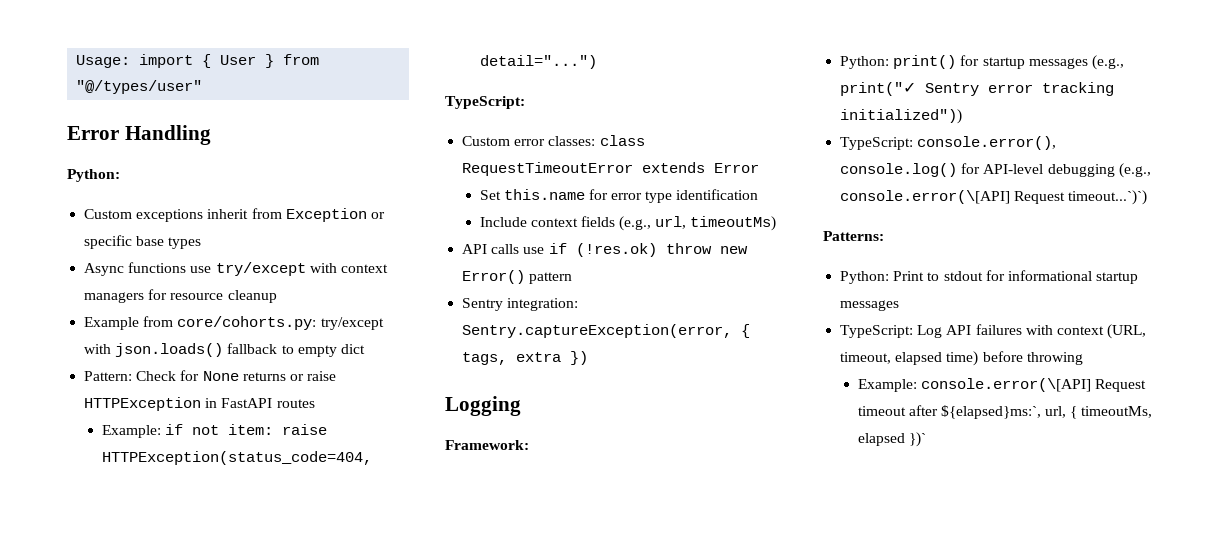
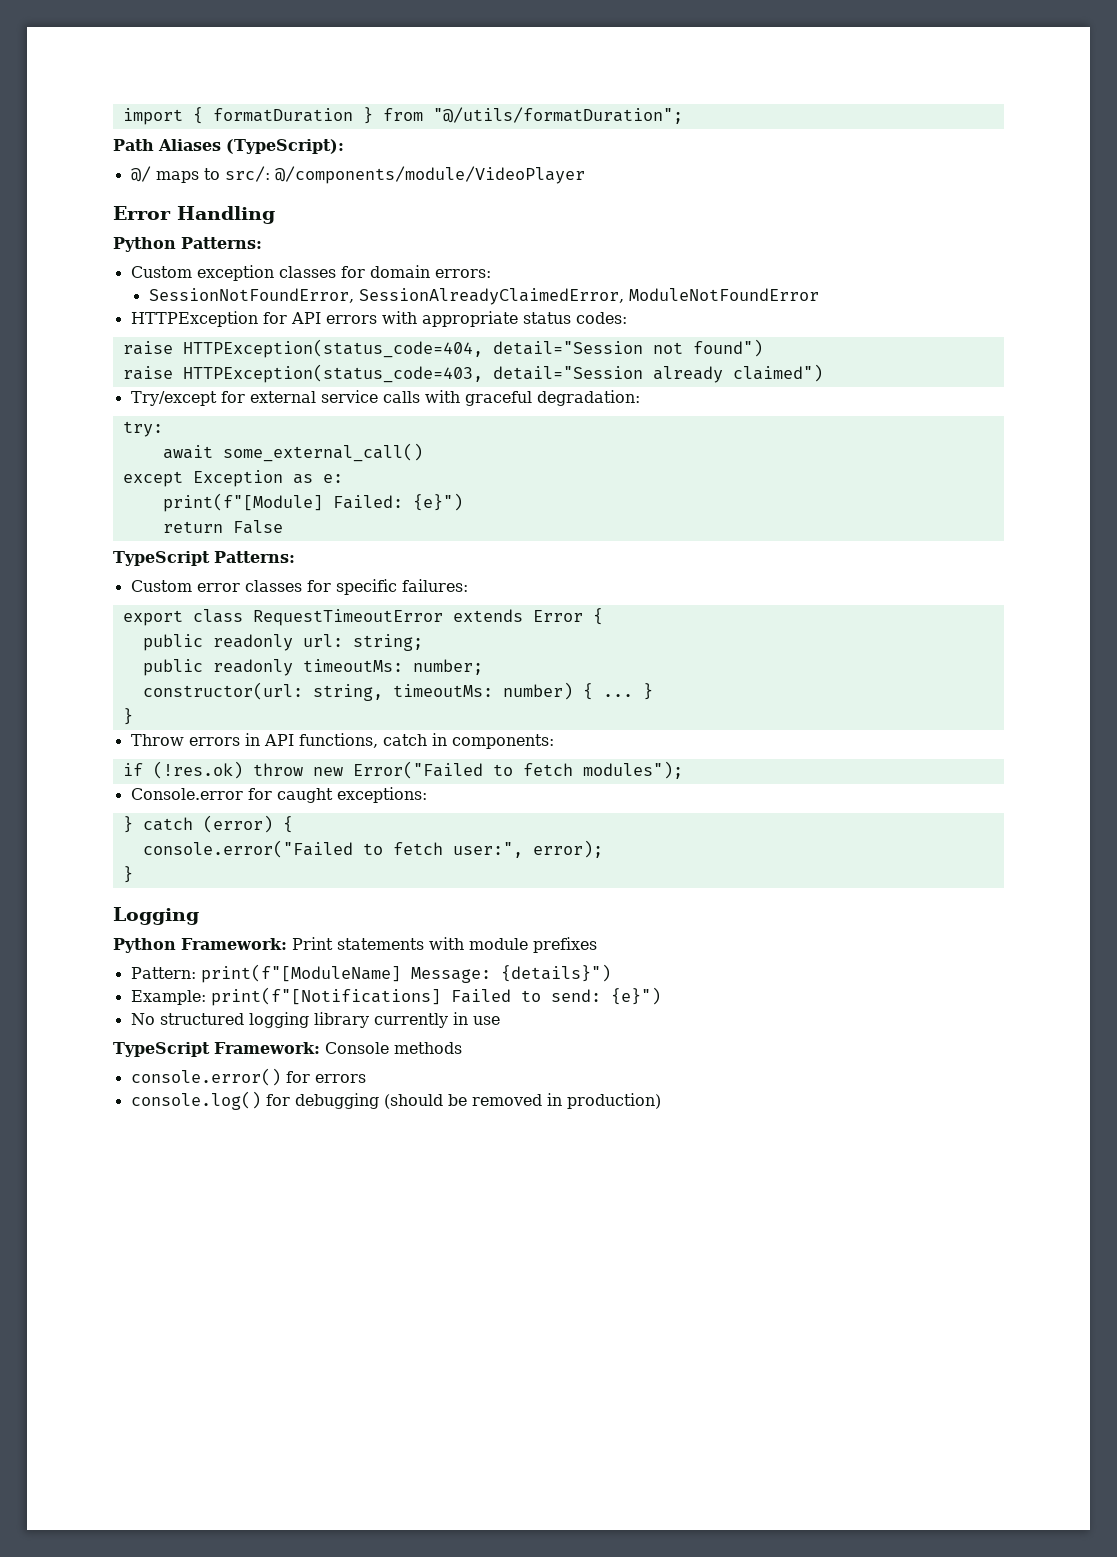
[76,55,131,68] Usage: -> (122, 116) none
[220,55,257,65] User -> [212,108,353,122] formatDuration
[76,80,203,94] "@/types/user" -> [432,107,683,124] [113,139,344,154] [130,166,585,184] "@/utils/formatDuration"; // Path Aliases (TypeScript): // @/ maps to src/: @/components/module/VideoPlayer
[67,169,120,182] [84,208,385,222] [84,235,202,249] [84,262,388,276] [84,289,277,303] [84,316,384,330] [84,343,365,357] [84,370,337,381] [84,397,315,411] [101,424,327,438] [101,451,372,465] [479,55,597,69] [445,96,525,109] [462,135,645,146] [462,162,760,176] [479,189,759,203] [479,216,777,231] [462,243,748,257] [462,270,573,284] [462,298,579,311] [462,324,751,338] [462,351,589,365] Python: // Custom exceptions inherit from Exception or specific base types // Async functions use try/except with context managers for resource cleanup // Example from core/cohorts.py: try/except with json.loads() fallback to empty dict // Pattern: Check for None returns or raise HTTPException in FastAPI routes // Example: if not item: raise HTTPException(status_code=404, detail="...") // TypeScript: // Custom error classes: class RequestTimeoutError extends Error // Set this.name for error type identification // Include context fields (e.g., url, timeoutMs) // API calls use if (!res.ok) throw new Error() pattern // Sentry integration: Sentry.captureException(error, { tags, extra }) -> [113,237,262,252] [130,265,491,281] [148,288,819,305] [130,311,627,327] [122,339,763,358] [122,364,823,383] [130,390,640,406] [122,421,163,437] [162,443,423,462] [122,470,343,487] [162,493,463,512] [162,520,283,534] [113,551,295,566] [130,579,468,595] [122,608,603,626] [142,634,423,651] [142,659,483,676] [142,682,653,701] [122,708,133,725] [130,733,554,749] [122,761,683,779] [130,787,427,803] [122,815,293,833] [142,840,603,858] [122,866,133,883] Python Patterns: // Custom exception classes for domain errors: // SessionNotFoundError, SessionAlreadyClaimedError, ModuleNotFoundError // HTTPException for API errors with appropriate status codes: // raise HTTPException(status_code=404, detail="Session not found") // raise HTTPException(status_code=403, detail="Session already claimed") // Try/except for external service calls with graceful degradation: // try: // await some_external_call() // except Exception as e: // print(f"[Module] Failed: {e}") // return False // TypeScript Patterns: // Custom error classes for specific failures: // export class RequestTimeoutError extends Error { // public readonly url: string; // public readonly timeoutMs: number; // constructor(url: string, timeoutMs: number) { ... } // } // Throw errors in API functions, catch in components: // if (!res.ok) throw new Error("Failed to fetch modules"); // Console.error for caught exceptions: // } catch (error) { // console.error("Failed to fetch user:", error); // }
[445,440,529,450] [840,55,1124,70] [840,82,1115,96] [840,109,963,124] [840,136,1057,150] [840,163,1151,178] [840,190,1148,205] [823,231,884,241] [840,270,1139,284] [840,300,900,311] [840,324,1147,339] [840,351,1083,366] [857,378,1146,392] [857,405,1153,419] [857,432,926,447] Framework: // Python: print() for startup messages (e.g., print("✓ Sentry error tracking initialized")) // TypeScript: console.error(), console.log() for API-level debugging (e.g., console.error(\[API] Request timeout...`)`) // Patterns: // Python: Print to stdout for informational startup messages // TypeScript: Log API failures with context (URL, timeout, elapsed time) before throwing // Example: console.error(\[API] Request timeout after ${elapsed}ms:`, url, { timeoutMs, elapsed })` -> [113,937,597,953] [130,964,611,983] [130,987,661,1006] [130,1012,500,1028] [113,1042,462,1057] [130,1068,366,1086] [130,1091,661,1110] Python Framework: Print statements with module prefixes // Pattern: print(f"[ModuleName] Message: {details}") // Example: print(f"[Notifications] Failed to send: {e}") // No structured logging library currently in use // TypeScript Framework: Console methods // console.error() for errors // console.log() for debugging (should be removed in production)

